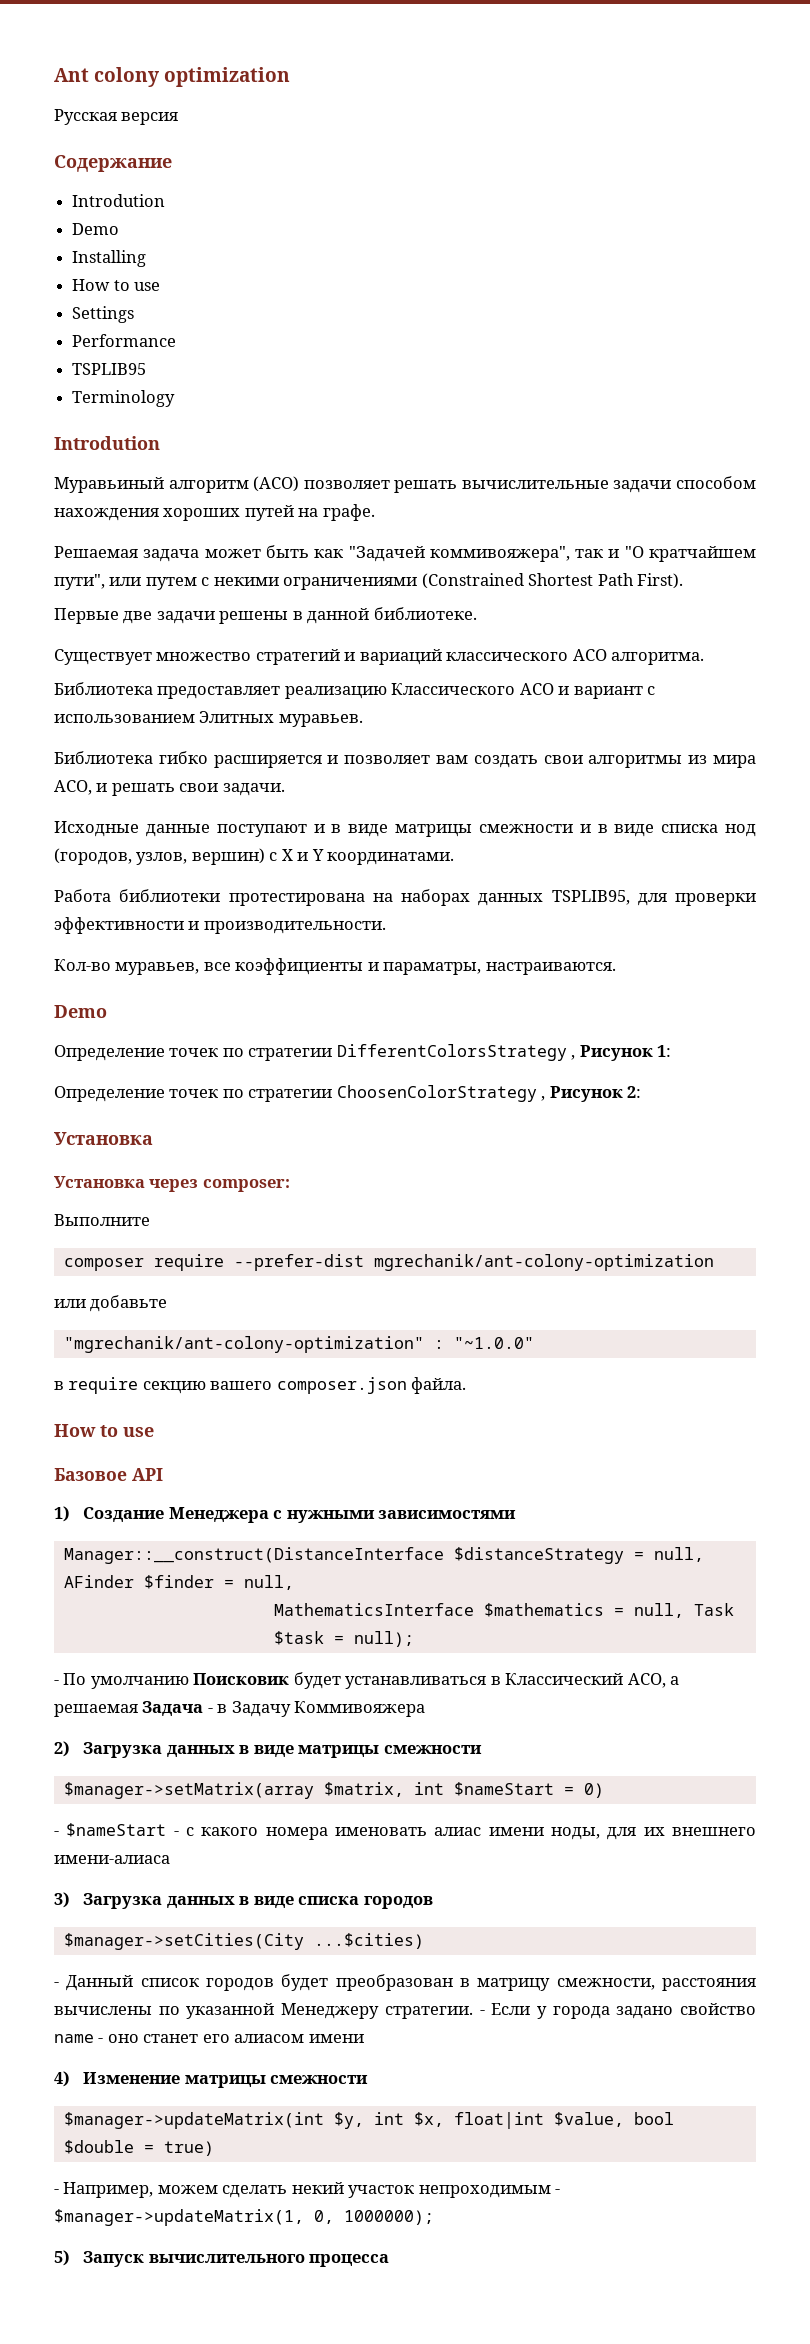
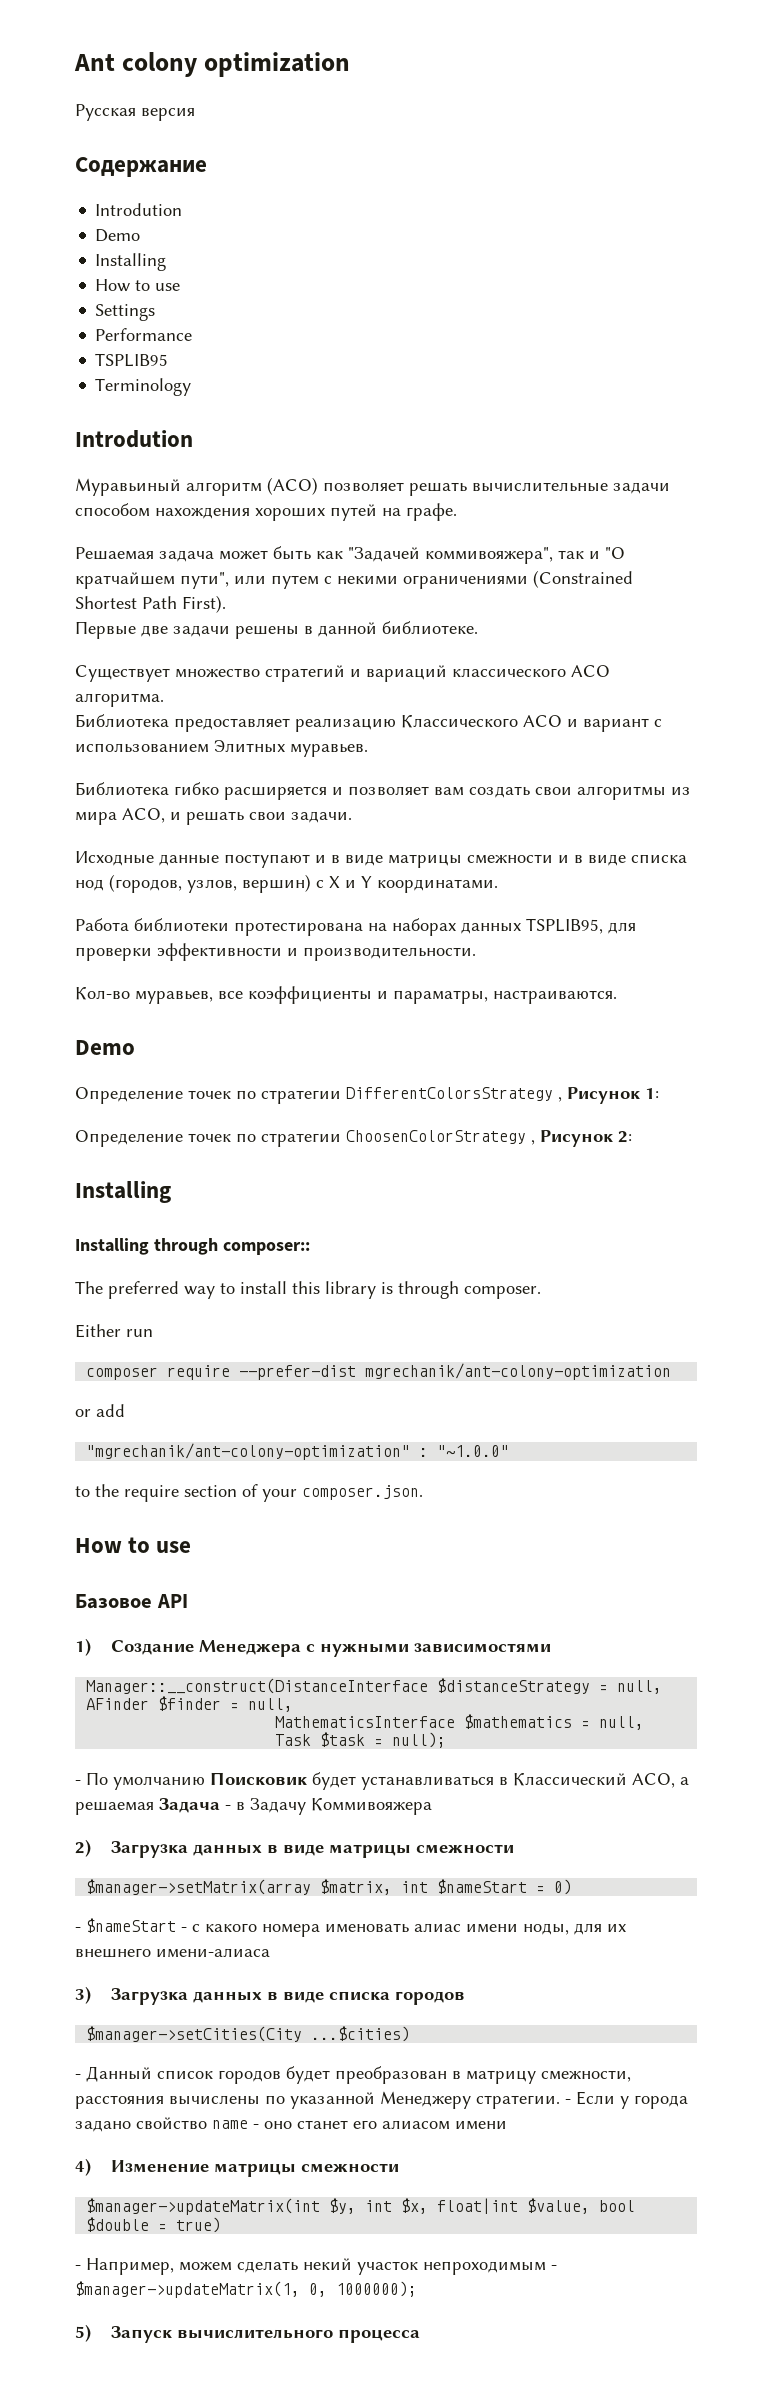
[54,1132,153,1145] [54,1176,290,1192] [54,1214,150,1226] Установка // Установка через composer: // Выполните -> [75,1181,171,1203] [75,1238,310,1255] [75,1281,541,1299] [75,1324,153,1338] Installing // Installing through composer:: // The preferred way to install this library is through composer. // Either run
[54,1295,168,1312] или добавьте -> [75,1404,125,1417] or add
[54,1377,467,1394] в require секцию вашего composer.json файла. -> [75,1484,423,1502] to the require section of your composer.json.

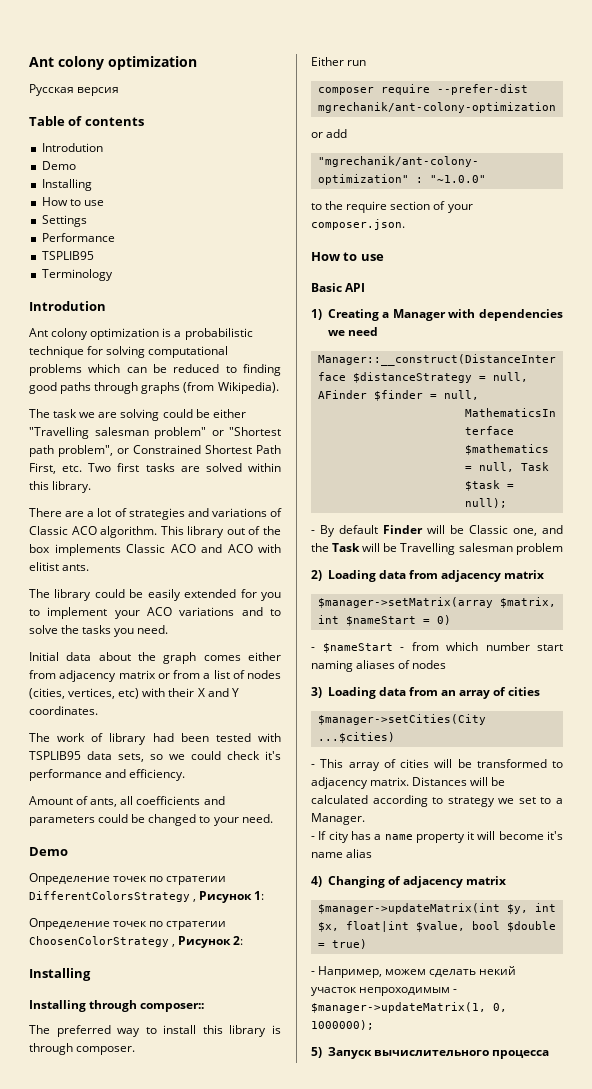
[75,157,207,177] Содержание -> [29,116,144,126] Table of contents
[75,477,670,496] [75,503,457,521] [75,546,625,564] [75,570,633,589] [75,595,226,613] [75,621,478,639] [75,665,610,682] [75,693,164,707] [75,714,662,732] [75,740,368,757] [75,782,691,800] [75,808,352,825] [75,851,687,868] [75,874,498,893] [75,918,636,936] [75,943,476,961] [75,986,617,1004] Муравьиный алгоритм (ACO) позволяет решать вычислительные задачи способом нахождения хороших путей на графе. // Решаемая задача может быть как "Задачей коммивояжера", так и "О кратчайшем пути", или путем с некими ограничениями (Constrained Shortest Path First). // Первые две задачи решены в данной библиотеке. // Существует множество стратегий и вариаций классического ACO алгоритма. // Библиотека предоставляет реализацию Классического ACO и вариант с использованием Элитных муравьев. // Библиотека гибко расширяется и позволяет вам создать свои алгоритмы из мира ACO, и решать свои задачи. // Исходные данные поступают и в виде матрицы смежности и в виде списка нод (городов, узлов, вершин) с X и Y координатами. // Работа библиотеки протестирована на наборах данных TSPLIB95, для проверки эффективности и производительности. // Кол-во муравьев, все коэффициенты и параматры, настраиваются. -> [29,328,253,340] [29,346,229,358] [29,364,281,376] [29,382,279,394] [29,409,246,421] [29,427,281,439] [29,445,281,457] [29,463,281,474] [29,481,92,493] [29,508,282,520] [29,526,282,538] [29,544,281,556] [29,562,90,571] [29,589,281,601] [29,607,281,619] [29,625,169,637] [29,652,281,664] [29,670,281,682] [29,688,239,699] [29,706,98,715] [29,733,281,745] [29,751,281,762] [29,769,186,781] [29,796,225,807] [29,814,273,826] Ant colony optimization is a probabilistic technique for solving computational problems which can be reduced to finding good paths through graphs (from Wikipedia). // The task we are solving could be either "Travelling salesman problem" or "Shortest path problem", or Constrained Shortest Path First, etc. Two first tasks are solved within this library. // There are a lot of strategies and variations of Classic ACO algorithm. This library out of the box implements Classic ACO and ACO with elitist ants. // The library could be easily extended for you to implement your ACO variations and to solve the tasks you need. // Initial data about the graph comes either from adjacency matrix or from a list of nodes (cities, vertices, etc) with their X and Y coordinates. // The work of library had been tested with TSPLIB95 data sets, so we could check it's performance and efficiency. // Amount of ants, all coefficients and parameters could be changed to your need.
[75,1594,152,1609] Базовое -> [311,283,342,292] Basic
[110,1640,551,1657] Создание Менеджера с нужными зависимостями -> [327,309,563,321] [327,327,378,336] Creating a Manager with dependencies we need
[86,1772,689,1790] [75,1798,432,1815] [75,1839,514,1858] По умолчанию Поисковик будет устанавливаться в Классический ACO, а решаемая Задача - в Задачу Коммивояжера // 2) Загрузка данных в виде матрицы смежности -> [320,525,563,537] [311,543,563,555] [311,570,545,582] By default Finder will be Classic one, and the Task will be Travelling salesman problem // 2) Loading data from adjacency matrix
[192,1923,626,1937] [75,1948,270,1958] [75,1986,465,2005] [86,2026,411,2042] [75,2066,631,2084] [75,2091,688,2109] [75,2117,507,2132] [75,2158,399,2177] с какого номера именовать алиас имени ноды, для их внешнего имени-алиаса // 3) Загрузка данных в виде списка городов // $manager->setCities(City ...$cities) // - Данный список городов будет преобразован в матрицу смежности, расстояния вычислены по указанной Менеджеру стратегии. - Если у города задано свойство name - оно станет его алиасом имени // 4) Изменение матрицы смежности -> [411,642,563,651] [311,660,447,672] [311,687,541,699] [317,714,486,725] [317,732,395,743] [311,759,563,771] [311,777,506,789] [311,795,563,807] [311,813,365,825] [311,831,563,843] [311,849,373,858] [311,876,507,888] from which number start naming aliases of nodes // 3) Loading data from an array of cities // $manager->setCities(City ...$cities) // - This array of cities will be transformed to adjacency matrix. Distances will be calculated according to strategy we set to a Manager. // - If city has a name property it will become it's name alias // 4) Changing of adjacency matrix

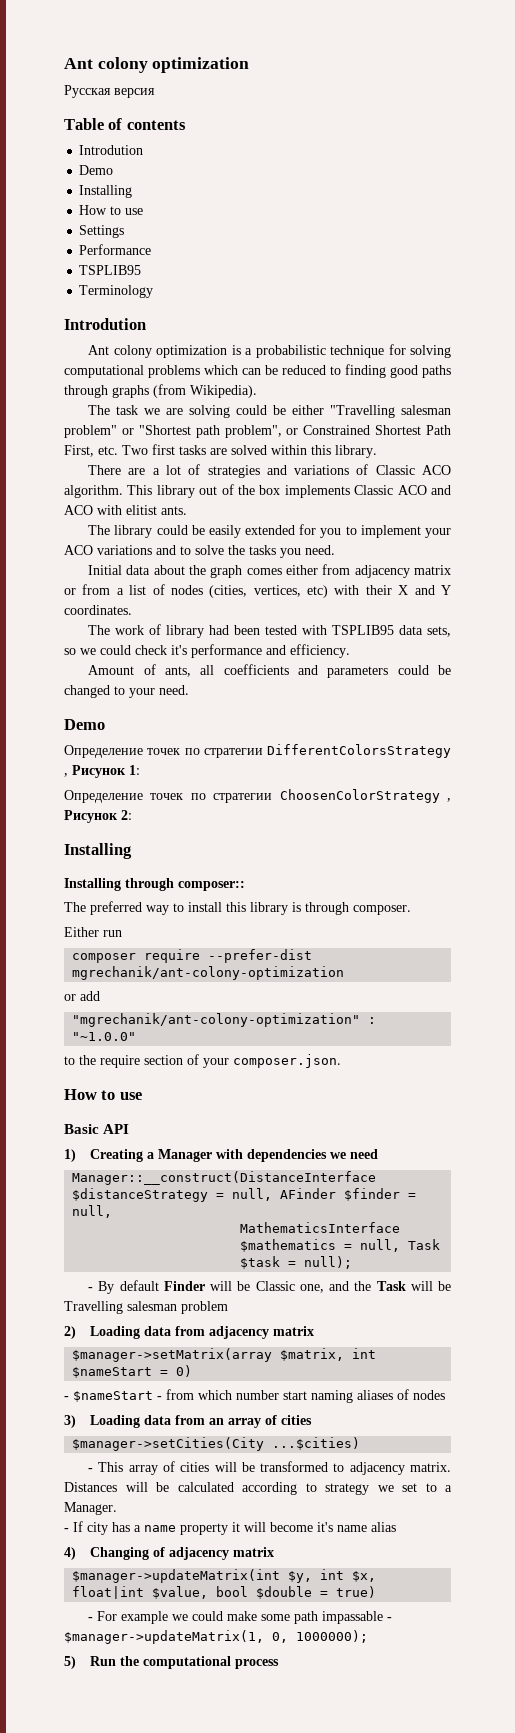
[318,966,517,978] [311,987,451,996] Например, можем сделать некий участок непроходимым -> [97,1611,384,1624] For example we could make some path impassable
[327,1047,549,1059] Запуск вычислительного процесса -> [89,1656,279,1669] Run the computational process

